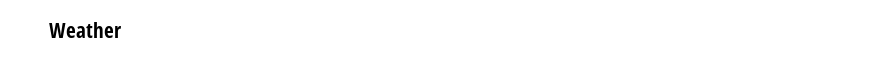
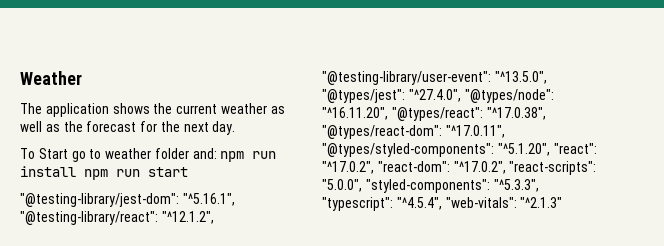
(122, 30) none -> [20,103,285,117] [20,121,236,135] [20,148,277,162] [20,166,188,180] [20,193,235,207] [20,211,214,225] [322,71,547,85] [322,89,554,103] [322,107,546,121] [322,125,505,139] [322,143,597,157] [322,161,597,175] [322,179,539,193] [322,197,563,211] // The application shows the current weather as well as the forecast for the next day. // To Start go to weather folder and: npm run install npm run start // "@testing-library/jest-dom": "^5.16.1", "@testing-library/react": "^12.1.2", "@testing-library/user-event": "^13.5.0", "@types/jest": "^27.4.0", "@types/node": "^16.11.20", "@types/react": "^17.0.38", "@types/react-dom": "^17.0.11", "@types/styled-components": "^5.1.20", "react": "^17.0.2", "react-dom": "^17.0.2", "react-scripts": "5.0.0", "styled-components": "^5.3.3", "typescript": "^4.5.4", "web-vitals": "^2.1.3"

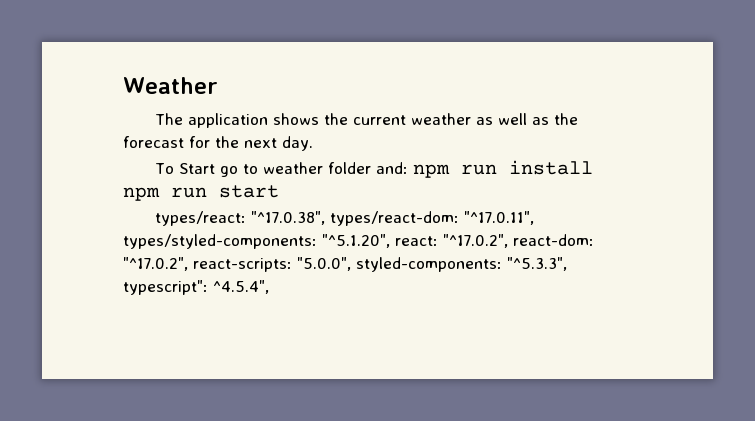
[20,193,235,207] [20,211,214,225] [322,71,547,85] [322,89,554,103] [322,107,546,121] [322,125,505,139] [322,143,597,157] [322,161,597,175] [322,179,539,193] [322,197,563,211] "@testing-library/jest-dom": "^5.16.1", "@testing-library/react": "^12.1.2", "@testing-library/user-event": "^13.5.0", "@types/jest": "^27.4.0", "@types/node": "^16.11.20", "@types/react": "^17.0.38", "@types/react-dom": "^17.0.11", "@types/styled-components": "^5.1.20", "react": "^17.0.2", "react-dom": "^17.0.2", "react-scripts": "5.0.0", "styled-components": "^5.3.3", "typescript": "^4.5.4", "web-vitals": "^2.1.3" -> [154,211,534,226] [123,234,594,249] [123,257,567,272] [123,280,269,295] types/react: "^17.0.38", types/react-dom: "^17.0.11", types/styled-components: "^5.1.20", react: "^17.0.2", react-dom: "^17.0.2", react-scripts: "5.0.0", styled-components: "^5.3.3", typescript": ^4.5.4",

